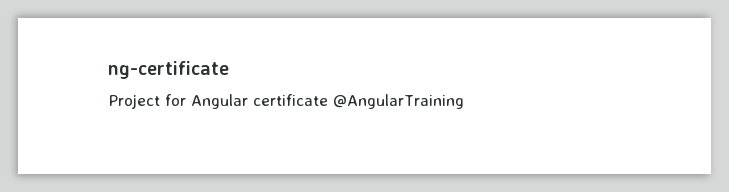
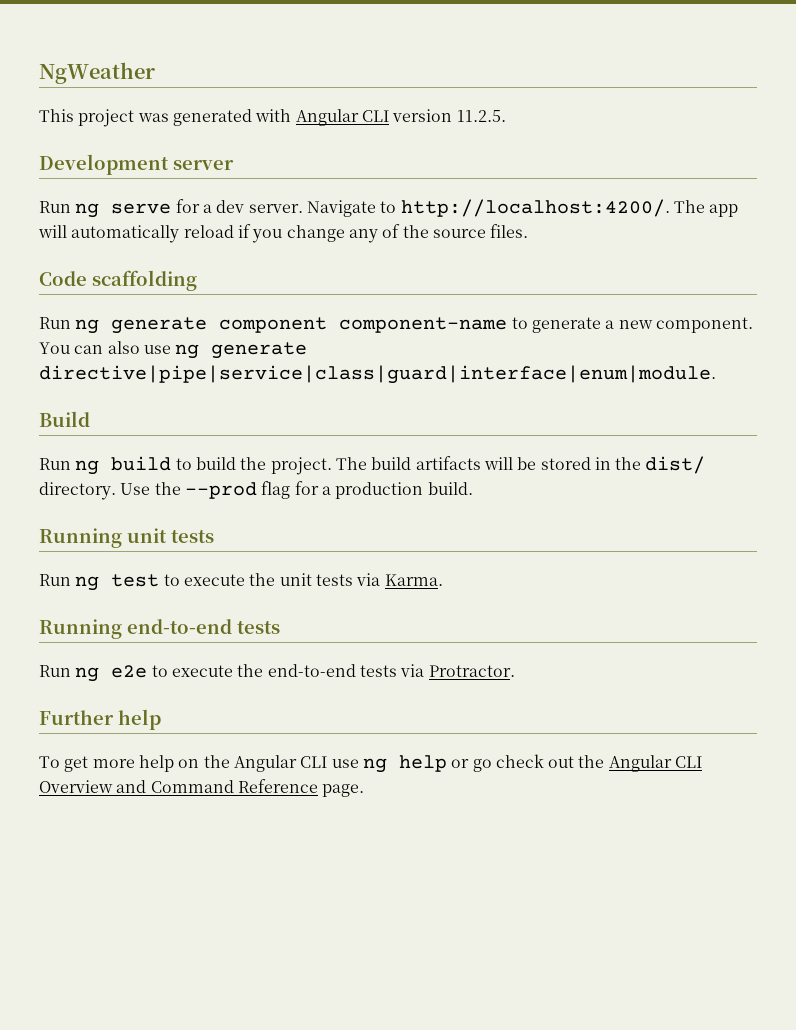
[108,61,229,79] [108,94,464,109] ng-certificate // Project for Angular certificate @AngularTraining -> [39,62,155,84] [39,109,506,127] [39,154,234,175] [39,199,739,218] [38,224,529,243] [39,270,197,291] [39,317,753,334] [39,341,308,359] [39,365,716,384] [39,411,90,427] [39,456,706,475] [39,481,473,500] [39,528,214,548] [39,573,443,591] [39,619,280,639] [39,664,515,682] [39,709,161,730] [39,754,703,773] [39,779,365,797] NgWeather // This project was generated with Angular CLI version 11.2.5. // Development server // Run ng serve for a dev server. Navigate to http://localhost:4200/. The app will automatically reload if you change any of the source files. // Code scaffolding // Run ng generate component component-name to generate a new component. You can also use ng generate directive|pipe|service|class|guard|interface|enum|module. // Build // Run ng build to build the project. The build artifacts will be stored in the dist/ directory. Use the --prod flag for a production build. // Running unit tests // Run ng test to execute the unit tests via Karma. // Running end-to-end tests // Run ng e2e to execute the end-to-end tests via Protractor. // Further help // To get more help on the Angular CLI use ng help or go check out the Angular CLI Overview and Command Reference page.

